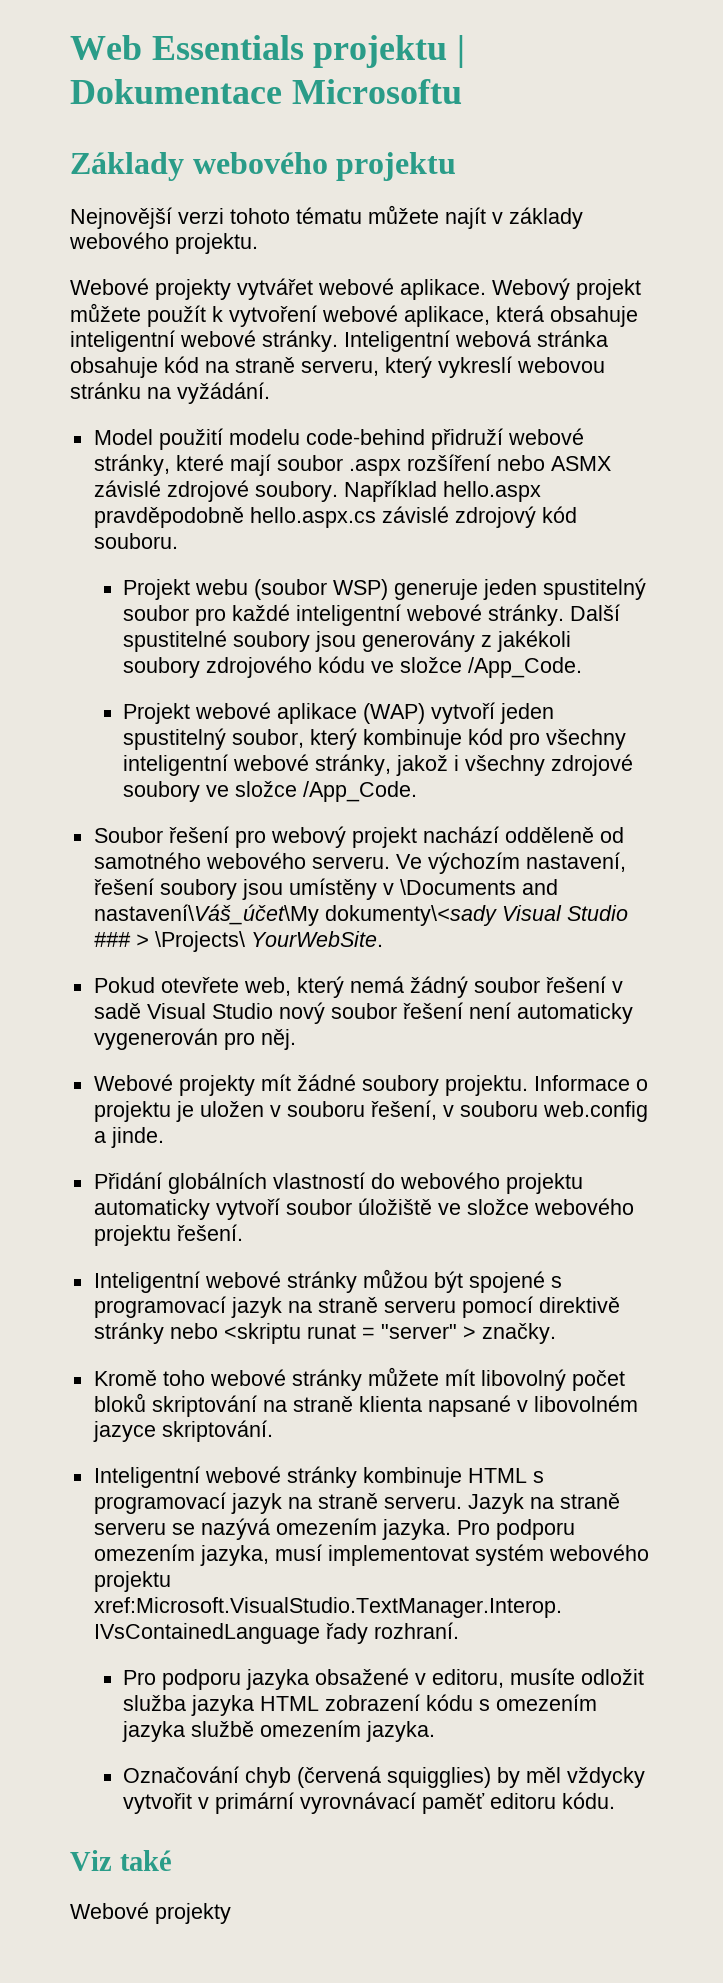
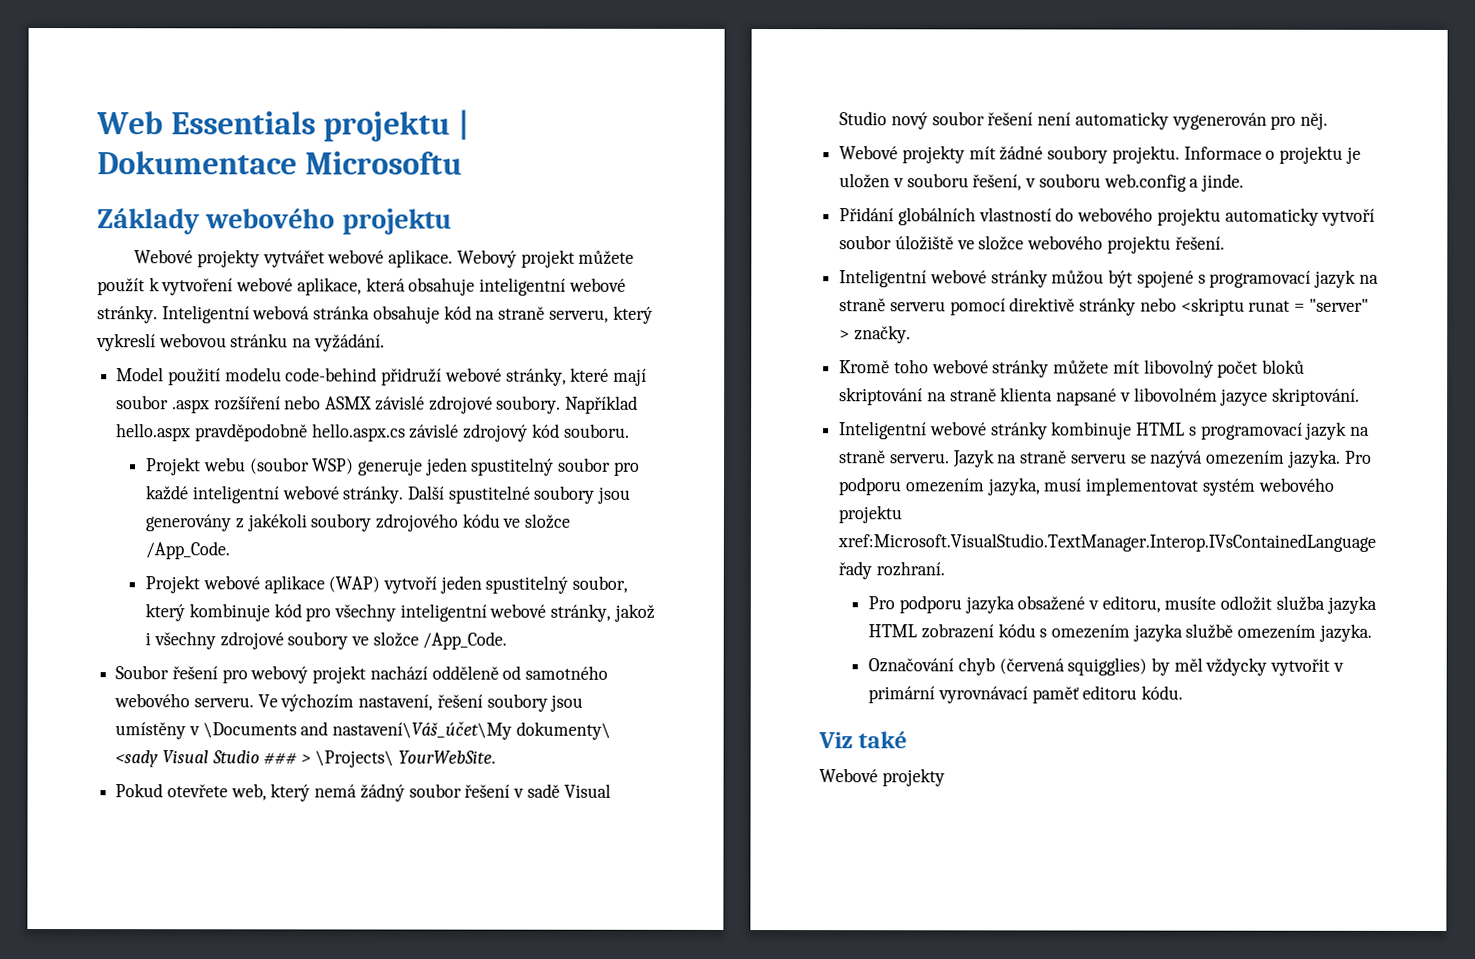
[70,205,583,229] [69,232,258,254] // Nejnovější verzi tohoto tématu můžete najít v základy webového projektu. -> (452, 221) none
[324,905,497,926] dokumenty\<sady -> [515,721,611,740] [115,750,159,768] dokumenty\ <sady

